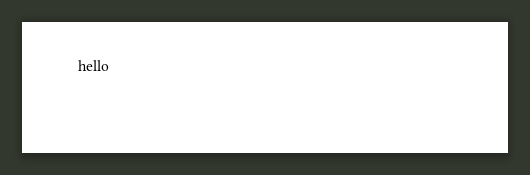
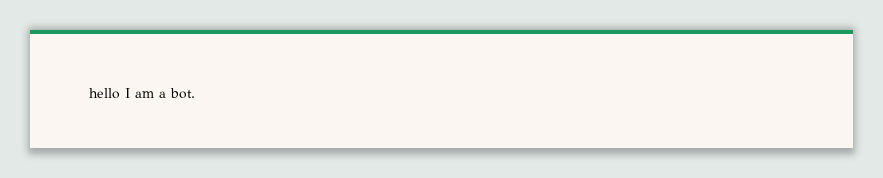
(109, 65) none -> [125,88,195,99] I am a bot.

